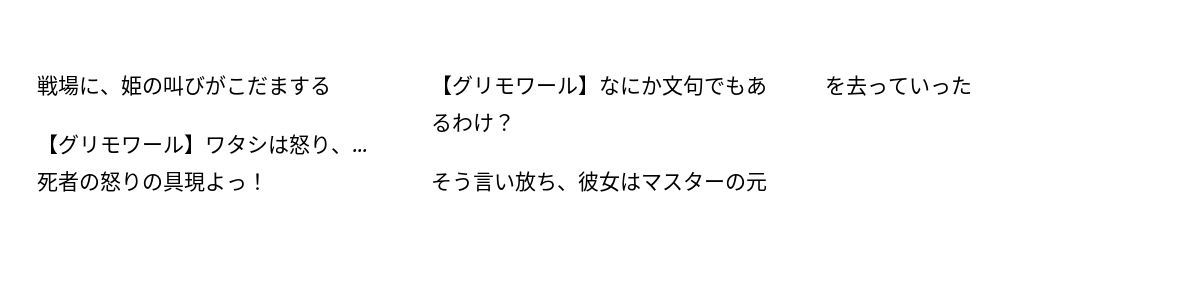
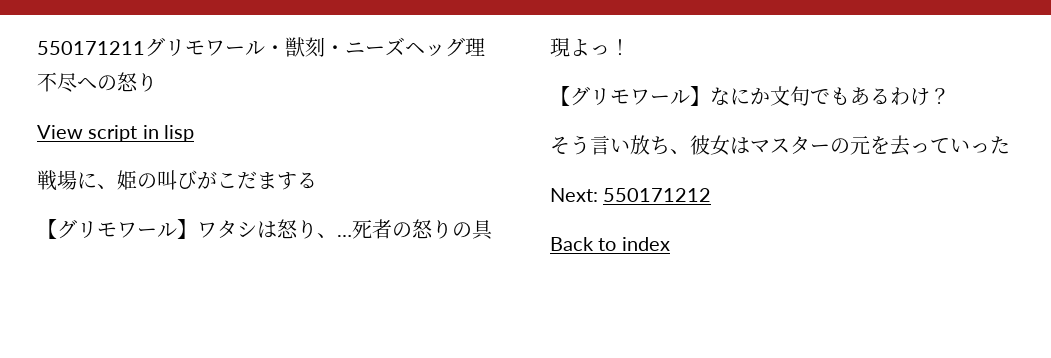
(37, 85) none -> [37,37,485,57] [37,72,157,93] [37,125,195,142] 550171211グリモワール・獣刻・ニーズヘッグ理不尽への怒り // View script in lisp //
(972, 85) none -> [550,188,712,202] [550,237,670,251] // Next: 550171212 // Back to index

